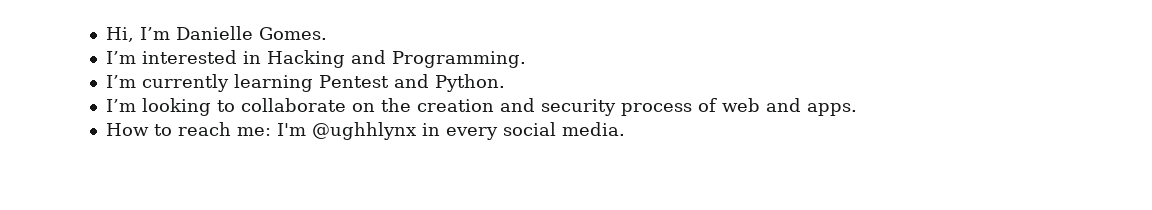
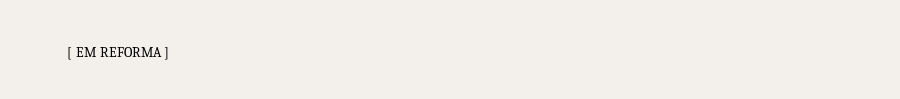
[105,26,327,42] [105,50,526,68] [105,74,505,92] [105,98,857,116] [105,122,625,140] Hi, I’m Danielle Gomes. // I’m interested in Hacking and Programming. // I’m currently learning Pentest and Python. // I’m looking to collaborate on the creation and security process of web and apps. // How to reach me: I'm @ughhlynx in every social media. -> [67,47,170,60] [ EM REFORMA ]

